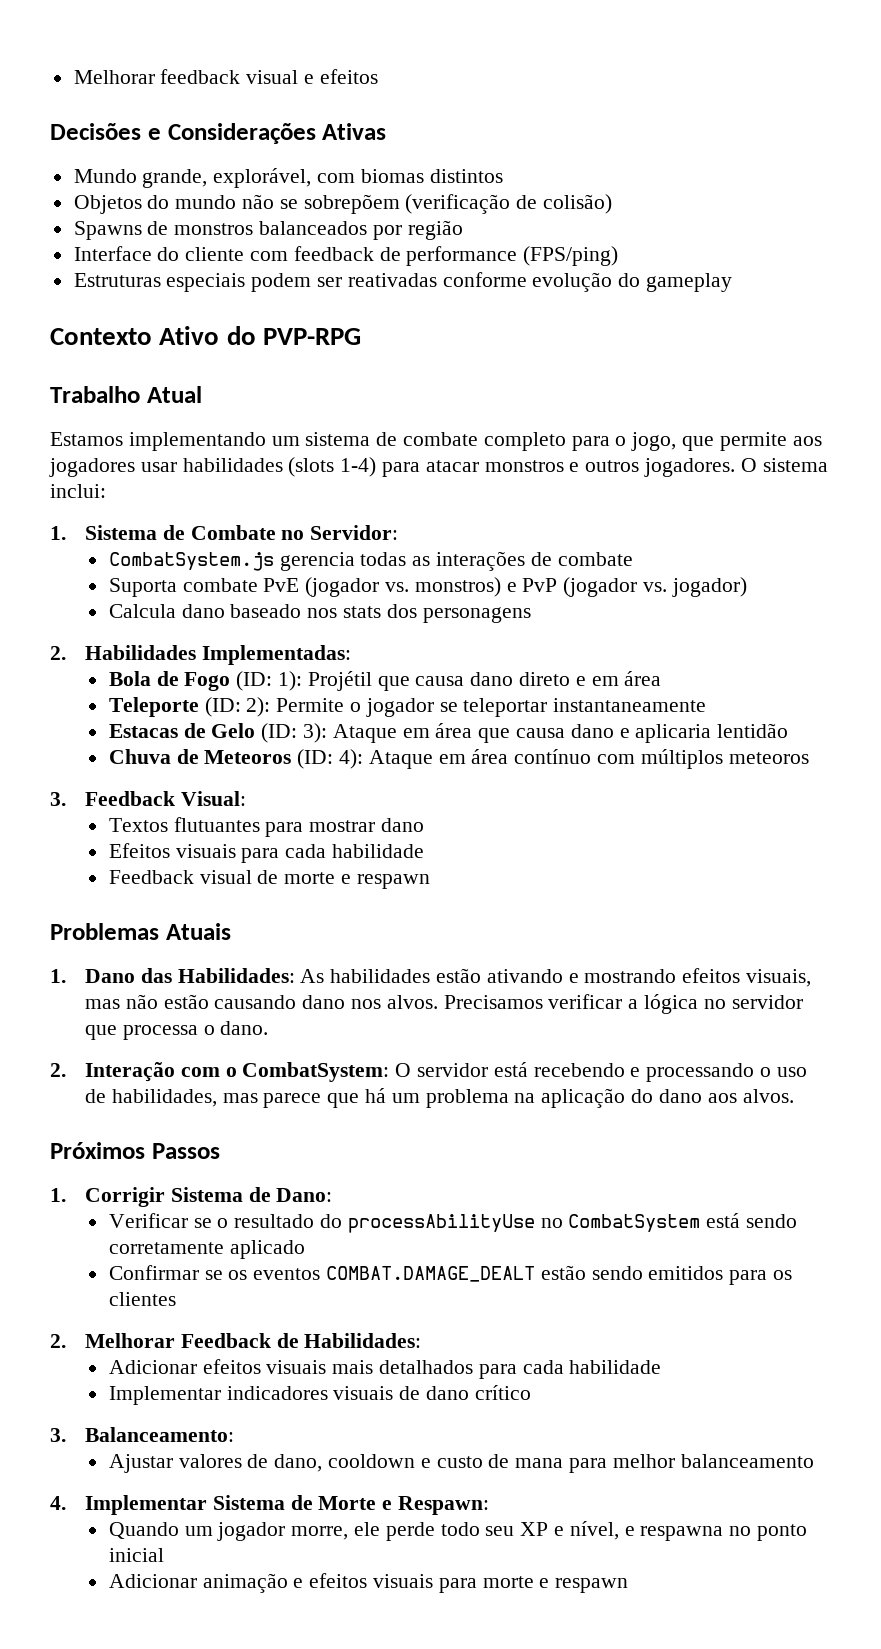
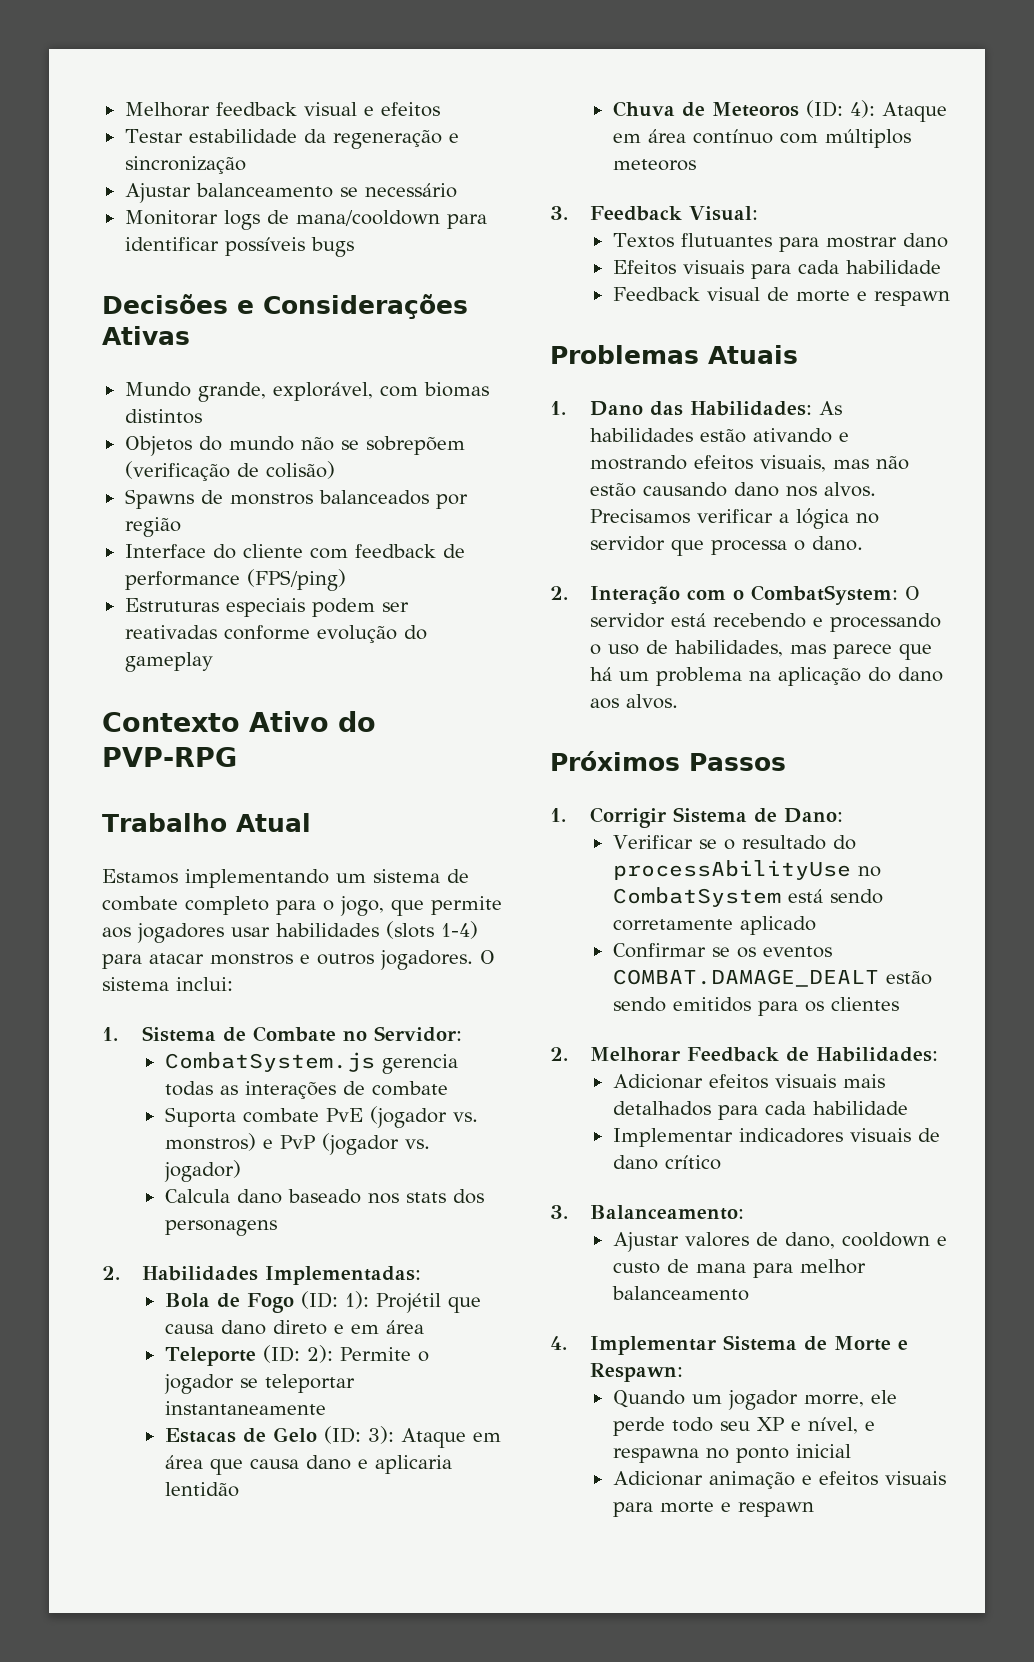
(378, 76) none -> [124,129,459,149] [124,156,246,174] [124,183,457,203] [124,210,487,230] [124,237,354,257] // Testar estabilidade da regeneração e sincronização // Ajustar balanceamento se necessário // Monitorar logs de mana/cooldown para identificar possíveis bugs

